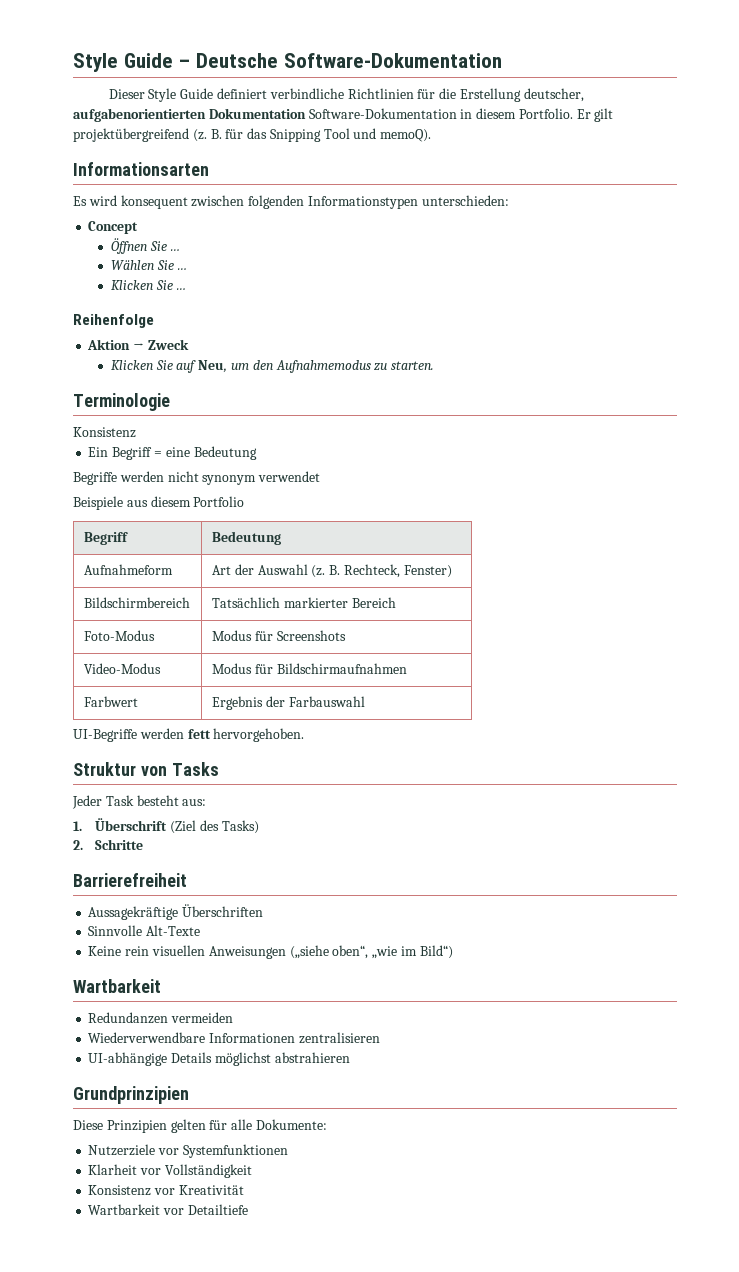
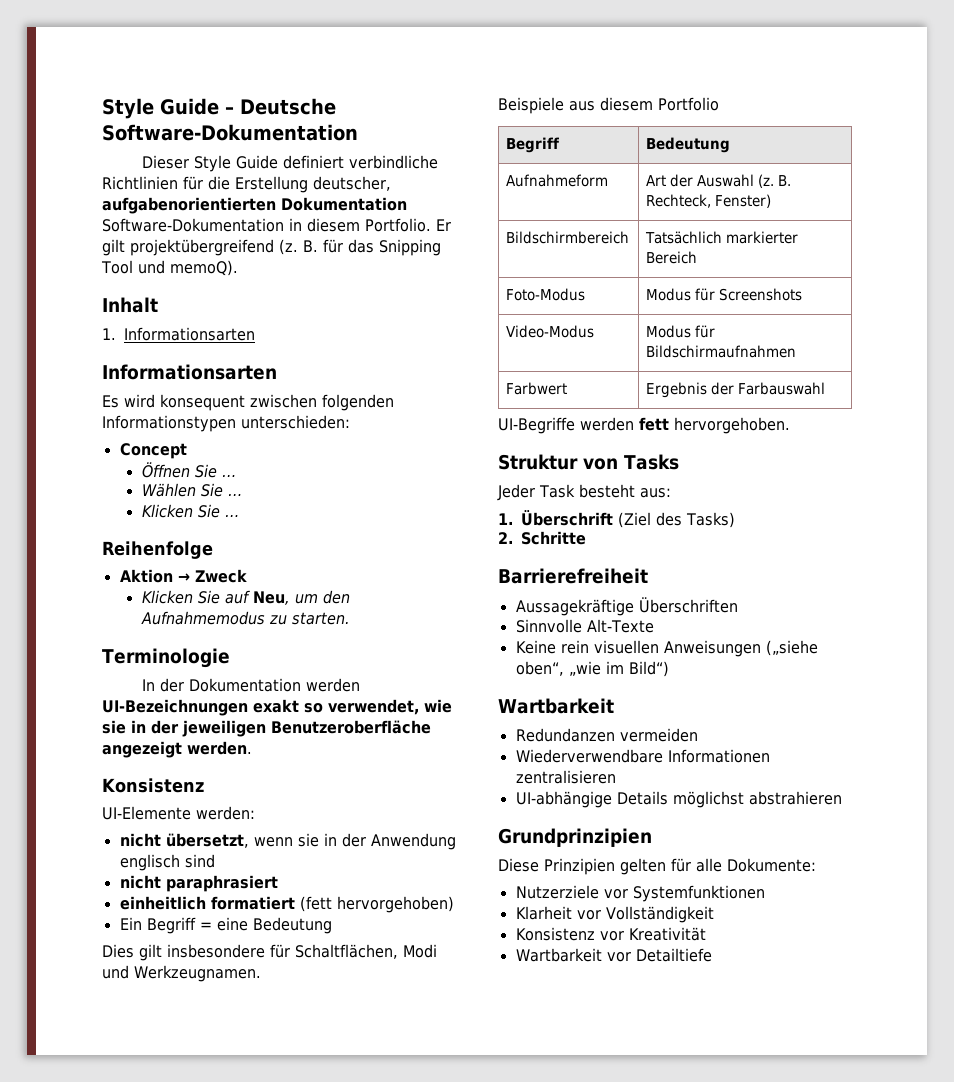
(432, 135) none -> [102,297,158,313] [102,327,256,341] // Inhalt // 1. Informationsarten
[73,427,136,438] Konsistenz -> [142,678,361,692] [102,699,452,716] [102,720,431,737] [102,741,252,758] [102,778,204,793] [102,806,255,820] [119,833,456,850] [119,854,215,871] [119,875,278,892] [119,896,454,913] In der Dokumentation werden UI-Bezeichnungen exakt so verwendet, wie sie in der jeweiligen Benutzeroberfläche angezeigt werden. // Konsistenz // UI-Elemente werden: // nicht übersetzt, wenn sie in der Anwendung englisch sind // nicht paraphrasiert // einheitlich formatiert (fett hervorgehoben)
[73,471,321,485] Begriffe werden nicht synonym verwendet -> [102,944,437,961] [102,965,261,982] Dies gilt insbesondere für Schaltflächen, Modi und Werkzeugnamen.

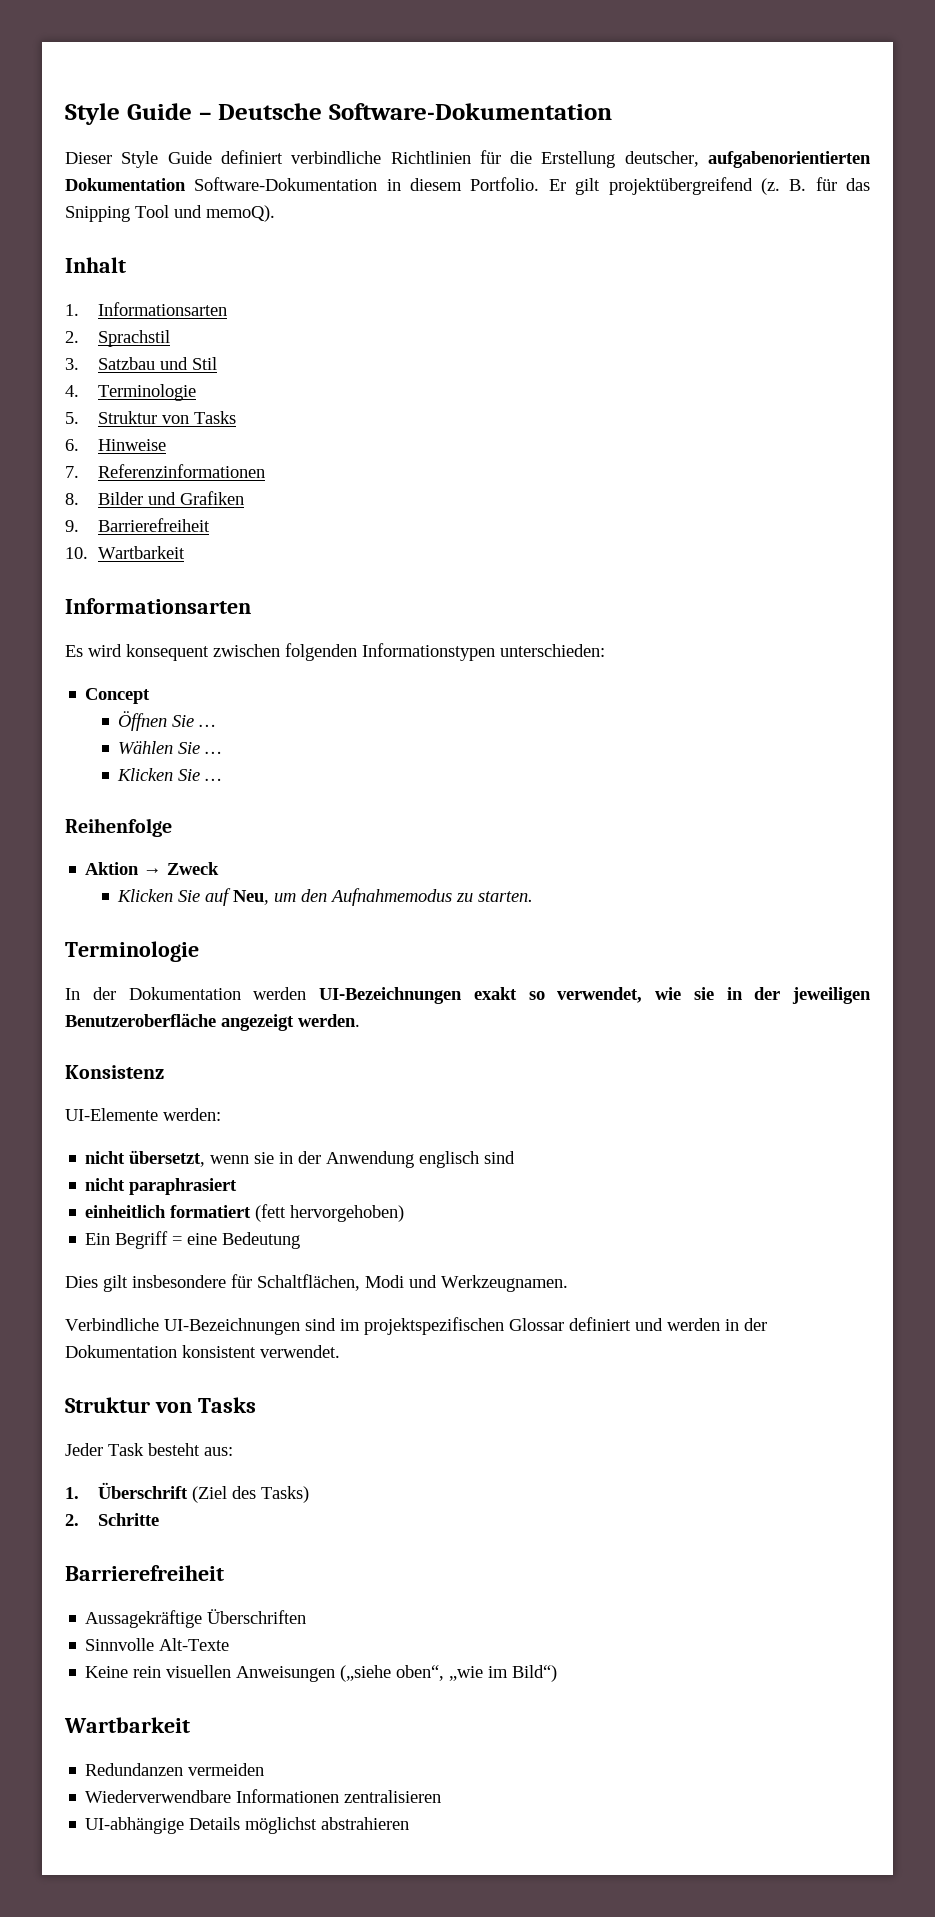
(256, 334) none -> [65,330,170,347] [65,357,217,370] [65,384,196,401] [65,411,236,424] [65,439,166,451] [65,464,265,478] [65,491,244,505] [65,518,210,532] [65,546,185,559] // 2. Sprachstil // 3. Satzbau und Stil // 4. Terminologie // 5. Struktur von Tasks // 6. Hinweise // 7. Referenzinformationen // 8. Bilder und Grafiken // 9. Barrierefreiheit // 10. Wartbarkeit
[498,97,719,114] [506,137,560,153] [646,137,731,153] [506,174,609,187] [646,174,792,188] [646,194,772,208] [506,231,630,244] [645,231,799,244] [646,251,698,264] [506,288,586,301] [646,288,803,301] [506,325,595,338] [646,325,716,338] [646,345,797,358] [506,382,568,395] [646,382,826,398] [498,417,790,434] Beispiele aus diesem Portfolio // Begriff | Bedeutung // Aufnahmeform | Art der Auswahl (z. B. Rechteck, Fenster) // Bildschirmbereich | Tatsächlich markierter Bereich // Foto-Modus | Modus für Screenshots // Video-Modus | Modus für Bildschirmaufnahmen // Farbwert | Ergebnis der Farbauswahl // UI-Begriffe werden fett hervorgehoben. -> [65,1317,767,1335] [65,1345,340,1358] Verbindliche UI-Bezeichnungen sind im projektspezifischen Glossar definiert und werden in der Dokumentation konsistent verwendet.
[498,828,652,847] [498,858,816,875] [515,885,765,902] [515,906,714,923] [515,927,706,941] [515,948,712,962] // Grundprinzipien // Diese Prinzipien gelten für alle Dokumente: // Nutzerziele vor Systemfunktionen // Klarheit vor Vollständigkeit // Konsistenz vor Kreativität // Wartbarkeit vor Detailtiefe -> (410, 1823) none

